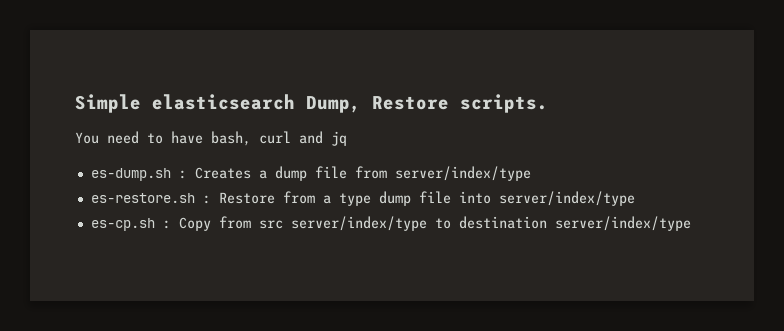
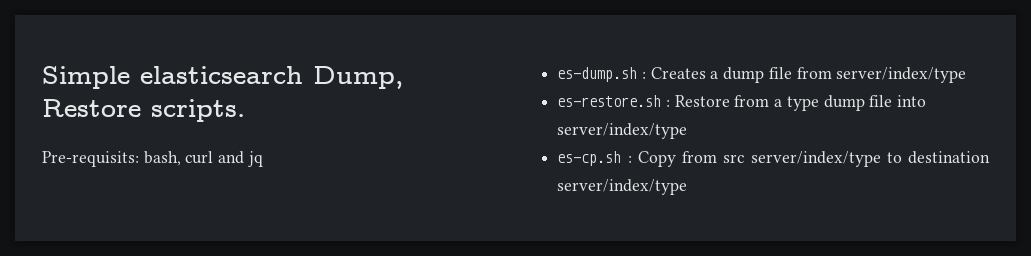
[75,131,203,144] You need to have -> [42,151,139,167] Pre-requisits:

